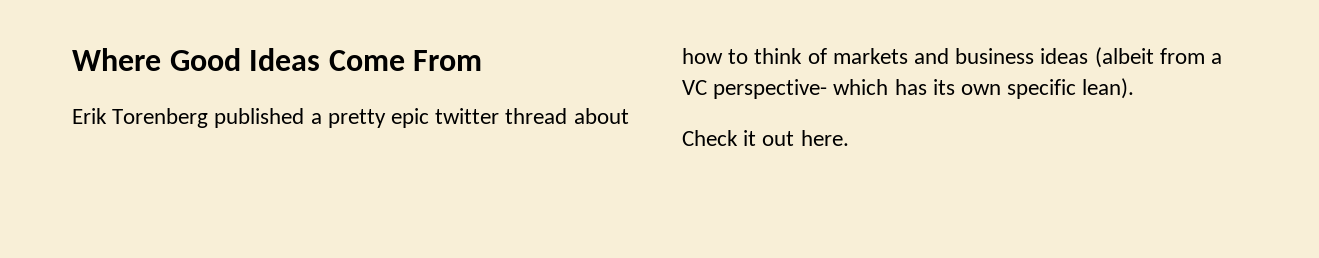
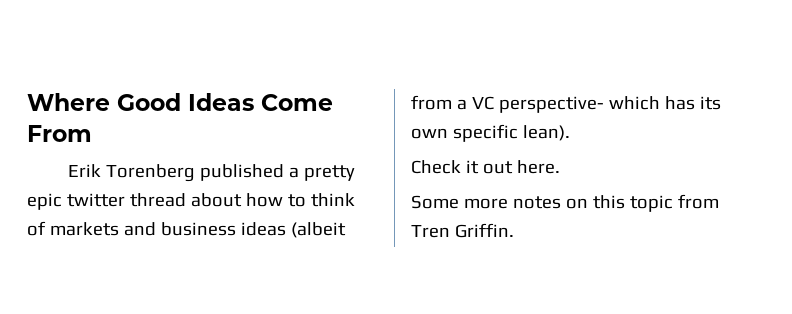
(849, 138) none -> [411,194,719,212] [411,223,514,238] // Some more notes on this topic from Tren Griffin.

